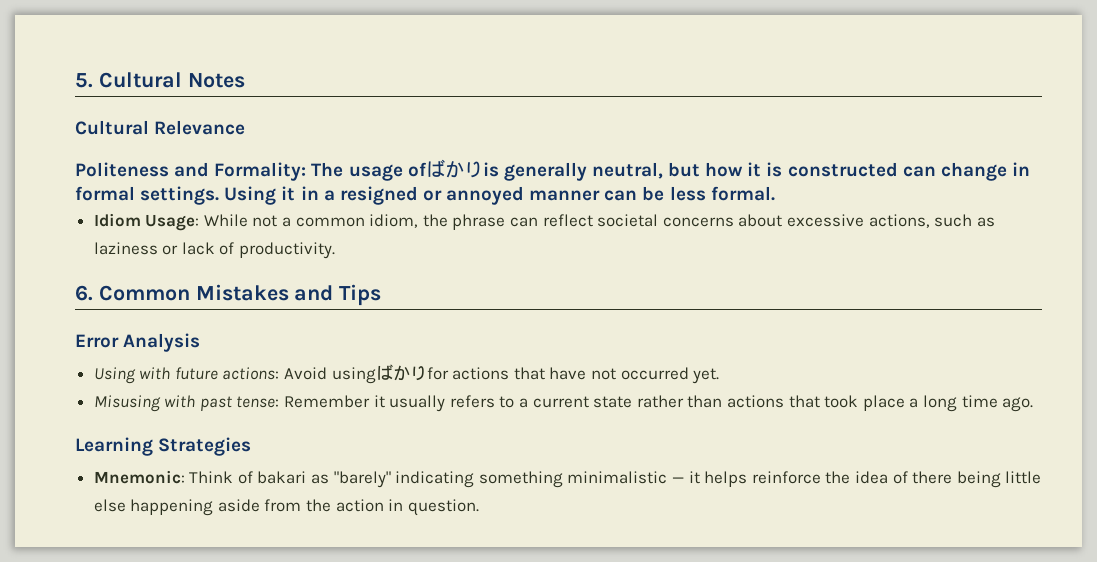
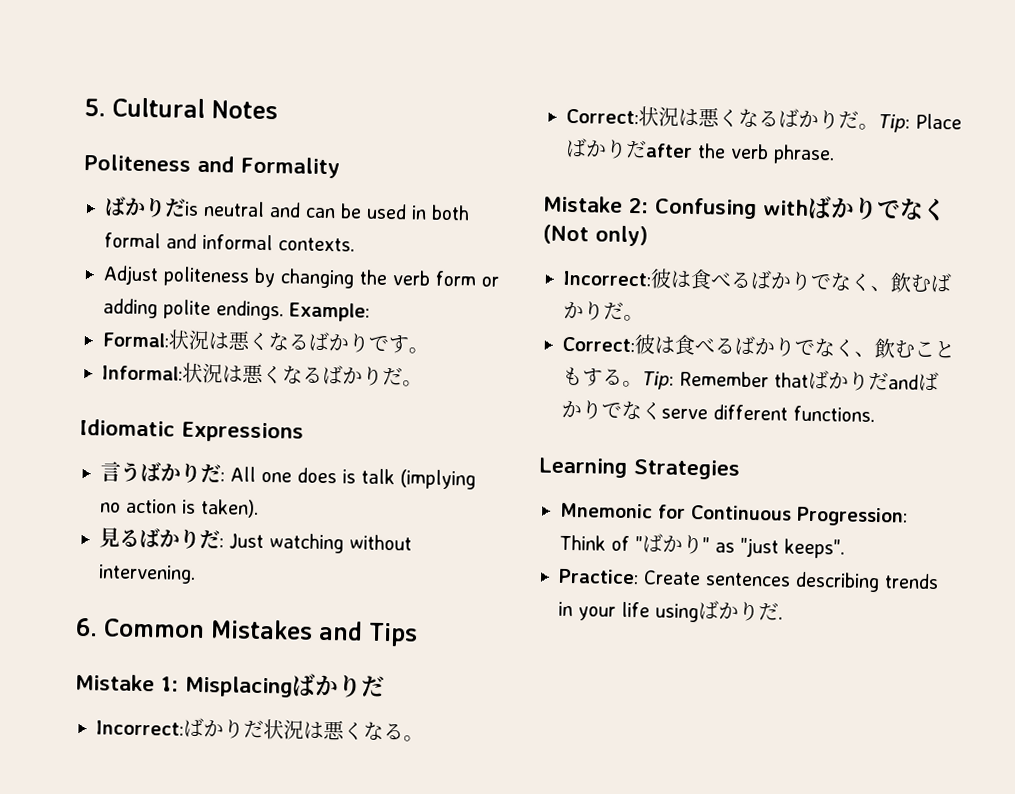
[75,120,246,135] // Cultural Relevance -> (278, 110) none
[214,159,1030,181] [75,186,775,205] [93,213,995,231] [93,242,336,259] Formality: The usage ofばかりis generally neutral, but how it is constructed can change in formal settings. Using it in a resigned or annoyed manner can be less formal. // Idiom Usage: While not a common idiom, the phrase can reflect societal concerns about excessive actions, such as laziness or lack of productivity. -> [240,156,340,179] [104,196,470,221] [104,232,355,252] [103,265,499,289] [103,298,370,322] [102,329,429,354] [102,362,423,387] [79,418,304,443] [100,461,476,490] [100,498,259,518] [99,527,412,554] [98,564,196,584] Formality // ばかりだis neutral and can be used in both formal and informal contexts. // Adjust politeness by changing the verb form or adding polite endings. Example: // Formal:状況は悪くなるばかりです。 // Informal:状況は悪くなるばかりだ。 // Idiomatic Expressions // 言うばかりだ: All one does is talk (implying no action is taken). // 見るばかりだ: Just watching without intervening.
[75,333,201,352] [93,364,720,384] [93,395,1034,412] [75,437,252,456] [93,470,1042,488] [93,499,479,516] Error Analysis // Using with future actions: Avoid usingばかりfor actions that have not occurred yet. // Misusing with past tense: Remember it usually refers to a current state rather than actions that took place a long time ago. // Learning Strategies // Mnemonic: Think of bakari as "barely" indicating something minimalistic — it helps reinforce the idea of there being little else happening aside from the action in question. -> [75,673,385,698] [96,717,424,742] [566,106,962,133] [565,137,835,165] [543,195,947,222] [542,224,648,247] [563,268,952,293] [563,300,644,322] [562,334,955,359] [562,366,939,392] [561,399,875,423] [538,457,740,480] [560,502,908,527] [559,533,845,559] [558,568,939,593] [558,600,783,623] Mistake 1: Misplacingばかりだ // Incorrect:ばかりだ状況は悪くなる。 // Correct:状況は悪くなるばかりだ。Tip: Placeばかりだafter the verb phrase. // Mistake 2: Confusing withばかりでなく(Not only) // Incorrect:彼は食べるばかりでなく、飲むばかりだ。 // Correct:彼は食べるばかりでなく、飲むこともする。Tip: Remember thatばかりだandばかりでなくserve different functions. // Learning Strategies // Mnemonic for Continuous Progression: Think of "ばかり" as "just keeps". // Practice: Create sentences describing trends in your life usingばかりだ.

